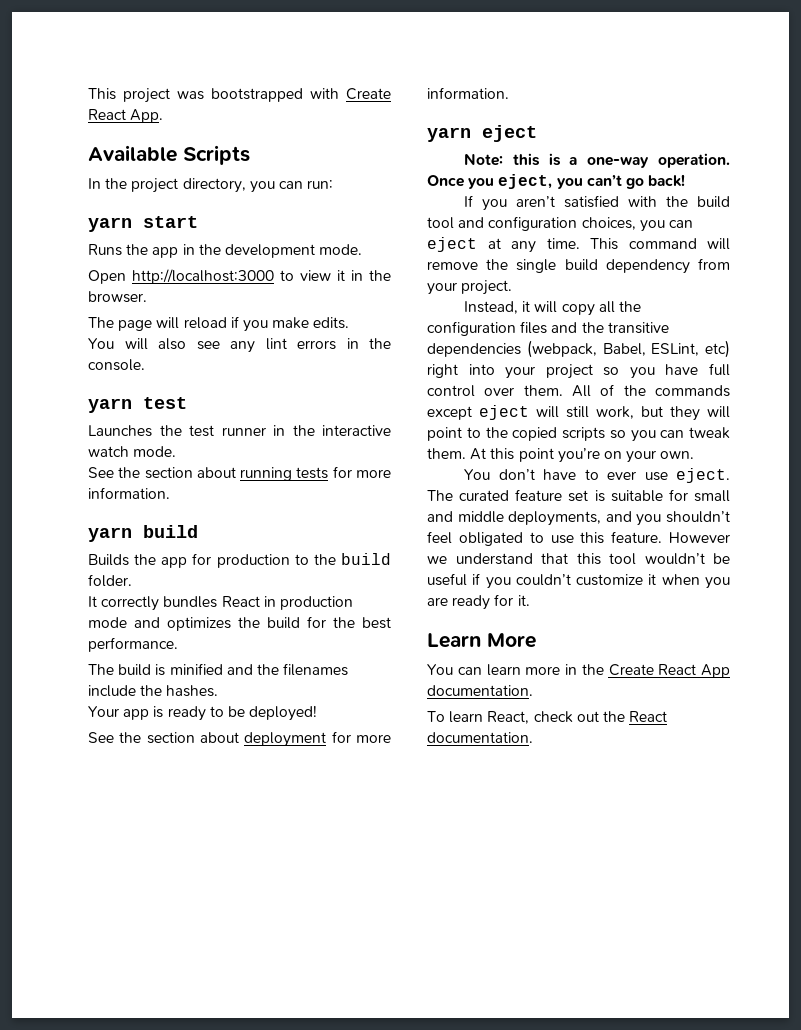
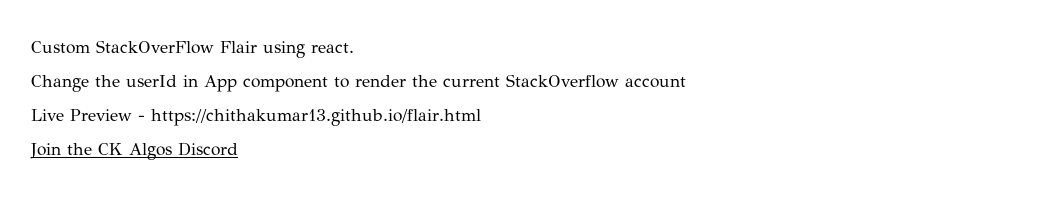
[88,88,391,103] [88,109,164,123] [88,145,250,165] [88,178,334,193] [88,216,198,232] [88,244,363,258] [88,269,391,284] [88,291,147,303] [88,316,350,332] [88,338,391,353] [88,359,145,371] [88,397,187,413] [88,425,391,437] [88,446,177,457] [88,466,391,481] [88,487,170,499] [88,525,198,542] [88,553,391,568] [88,574,132,587] [88,596,353,611] [88,616,391,631] [88,637,178,652] [88,663,349,676] [88,685,219,697] [88,705,318,721] [88,731,391,747] [427,87,509,99] [427,125,537,142] [464,153,730,168] [427,174,686,189] [464,195,730,211] [427,216,693,232] [427,237,730,253] [427,258,730,274] [427,280,513,295] [464,301,641,316] [427,321,669,336] [427,340,730,358] [427,363,730,379] [427,384,730,397] [427,405,730,421] [427,427,730,442] [427,448,695,463] [464,468,730,483] [427,489,730,502] [427,511,730,526] [427,531,730,546] [427,553,730,565] [427,573,730,589] [427,594,530,610] [427,633,536,648] [427,664,730,678] [427,685,533,696] [427,711,668,724] [427,732,533,743] This project was bootstrapped with Create React App. // Available Scripts // In the project directory, you can run: // yarn start // Runs the app in the development mode. // Open http://localhost:3000 to view it in the browser. // The page will reload if you make edits. // You will also see any lint errors in the console. // yarn test // Launches the test runner in the interactive watch mode. // See the section about running tests for more information. // yarn build // Builds the app for production to the build folder. // It correctly bundles React in production mode and optimizes the build for the best performance. // The build is minified and the filenames include the hashes. // Your app is ready to be deployed! // See the section about deployment for more information. // yarn eject // Note: this is a one-way operation. Once you eject, you can’t go back! // If you aren’t satisfied with the build tool and configuration choices, you can eject at any time. This command will remove the single build dependency from your project. // Instead, it will copy all the configuration files and the transitive dependencies (webpack, Babel, ESLint, etc) right into your project so you have full control over them. All of the commands except eject will still work, but they will point to the copied scripts so you can tweak them. At this point you’re on your own. // You don’t have to ever use eject. The curated feature set is suitable for small and middle deployments, and you shouldn’t feel obligated to use this feature. However we understand that this tool wouldn’t be useful if you couldn’t customize it when you are ready for it. // Learn More // You can learn more in the Create React App documentation. // To learn React, check out the React documentation. -> [31,40,354,58] [31,74,686,92] [31,109,481,126] [30,142,238,160] Custom StackOverFlow Flair using react. // Change the userId in App component to render the current StackOverflow account // Live Preview - https://chithakumar13.github.io/flair.html // Join the CK Algos Discord

